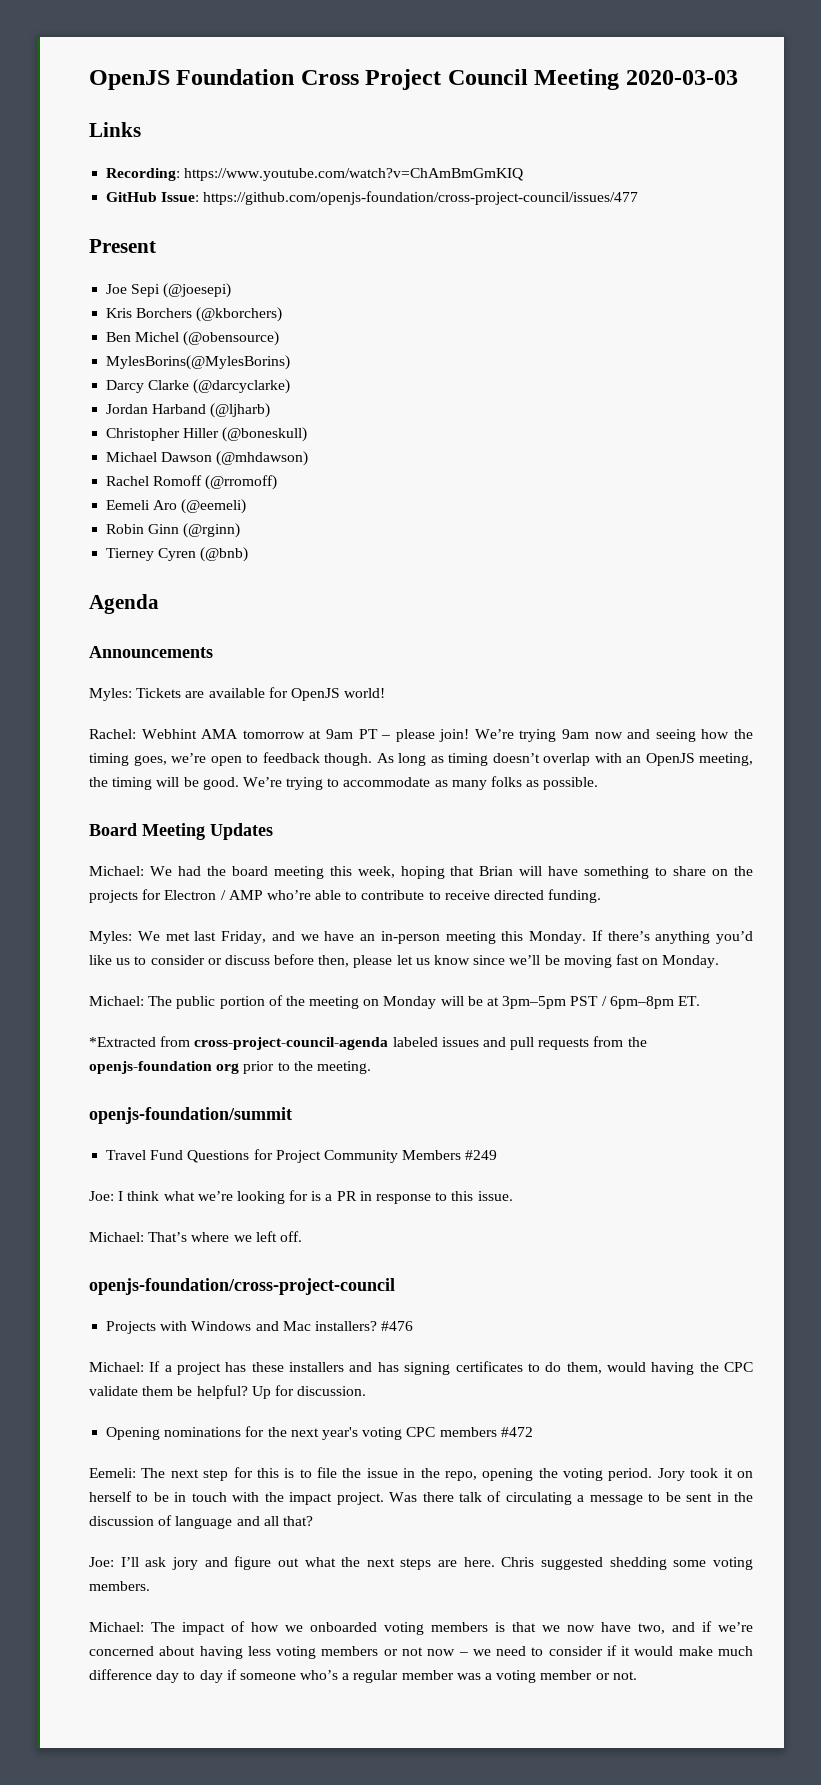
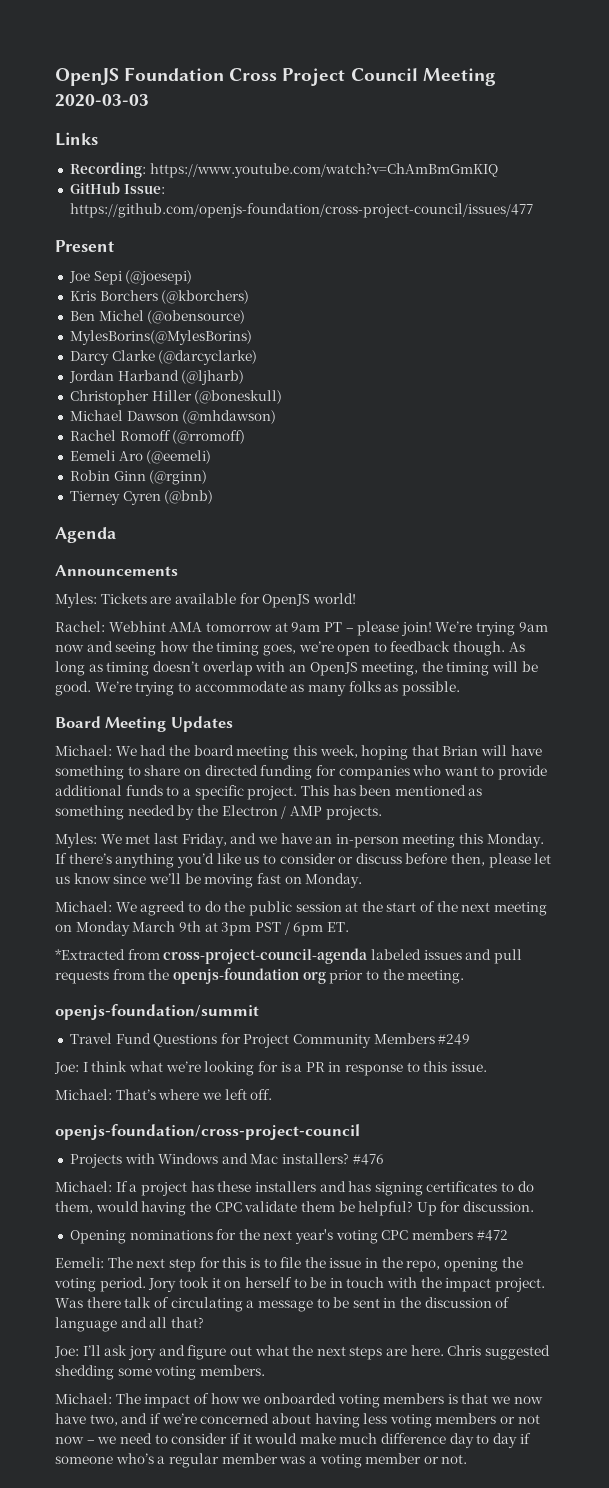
[734,866,754,876] [89,889,602,903] the projects for Electron / AMP who’re able to contribute to receive directed funding. -> [204,765,548,780] [55,785,483,800] [55,805,382,820] directed funding for companies who want to provide additional funds to a specific project. This has been mentioned as something needed by the Electron / AMP projects.
[148,996,265,1009] The public portion -> [115,901,417,916] We agreed to do the public session at the start
(305, 1001) none -> [461,902,491,912] next
[440,996,567,1009] will be at 3pm–5pm -> [132,921,252,936] March 9th at 3pm
[609,996,674,1009] 6pm–8pm -> [293,922,324,936] 6pm

